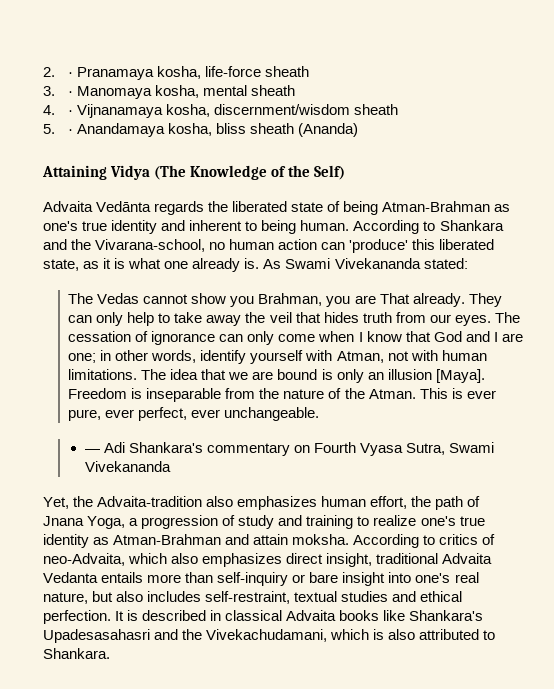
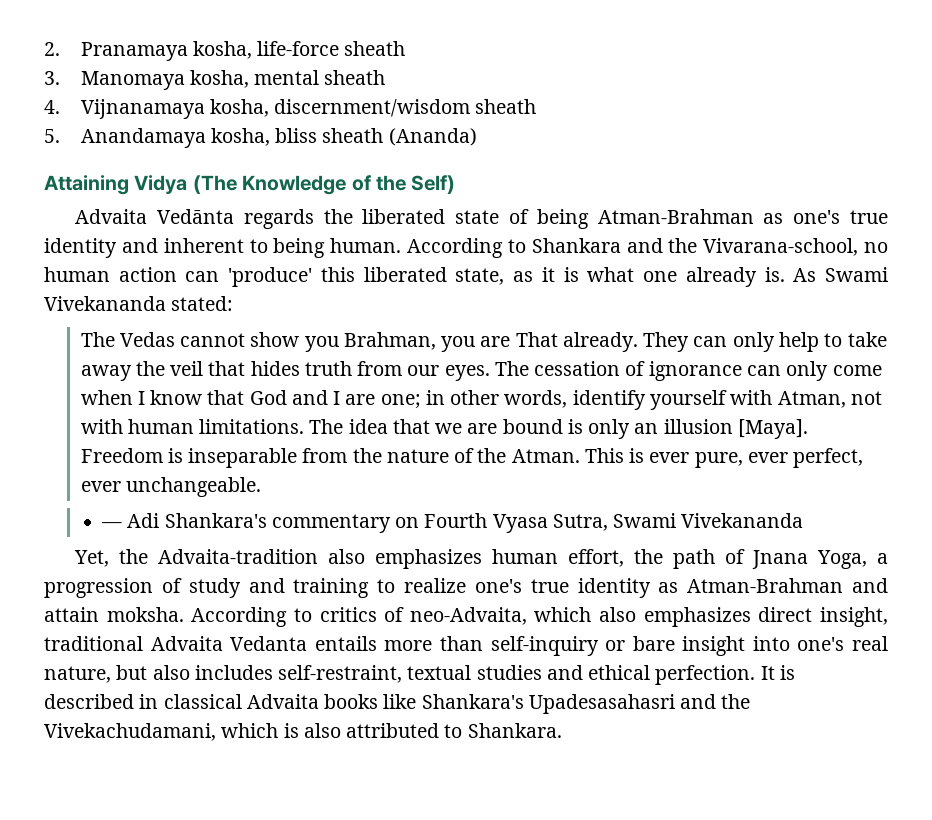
[68,72,74,77] · -> (60, 49) none
[68,91,74,96] · -> (60, 78) none
[68,110,74,115] · -> (60, 107) none
[68,129,74,134] · -> (60, 136) none

